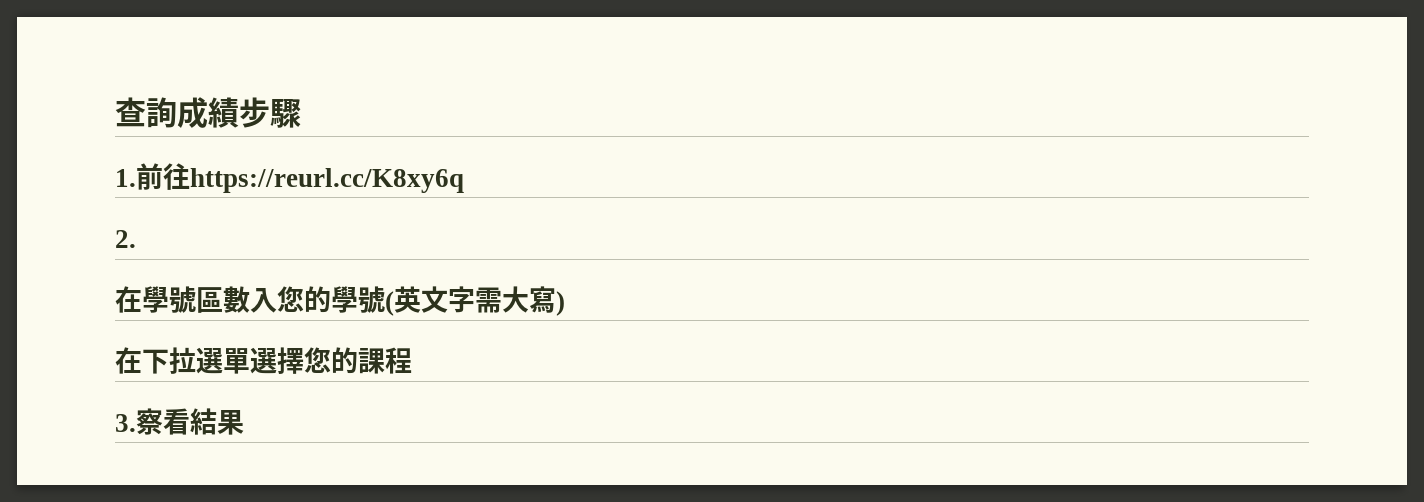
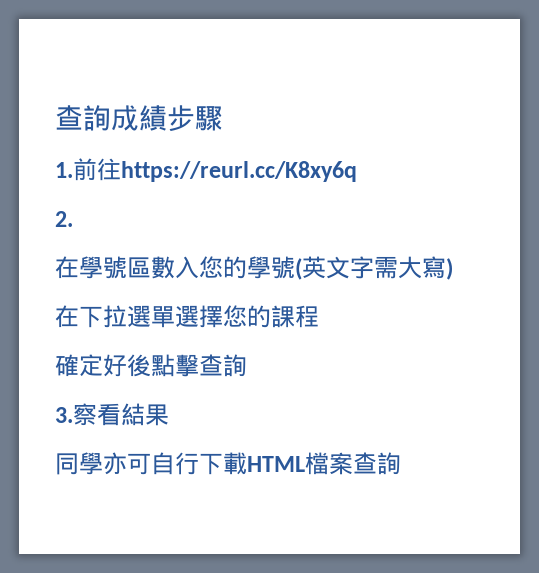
(412, 360) none -> [55,354,247,377] // 確定好後點擊查詢
(244, 422) none -> [55,452,401,475] // 同學亦可自行下載HTML檔案查詢

